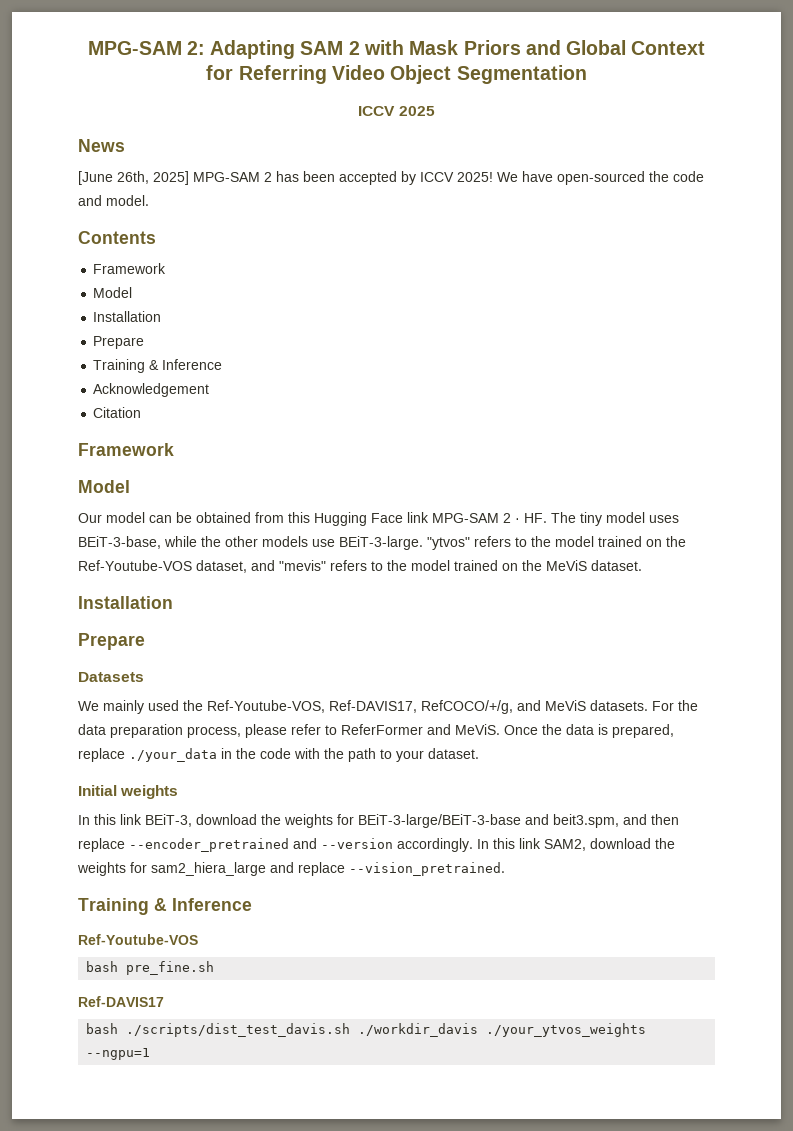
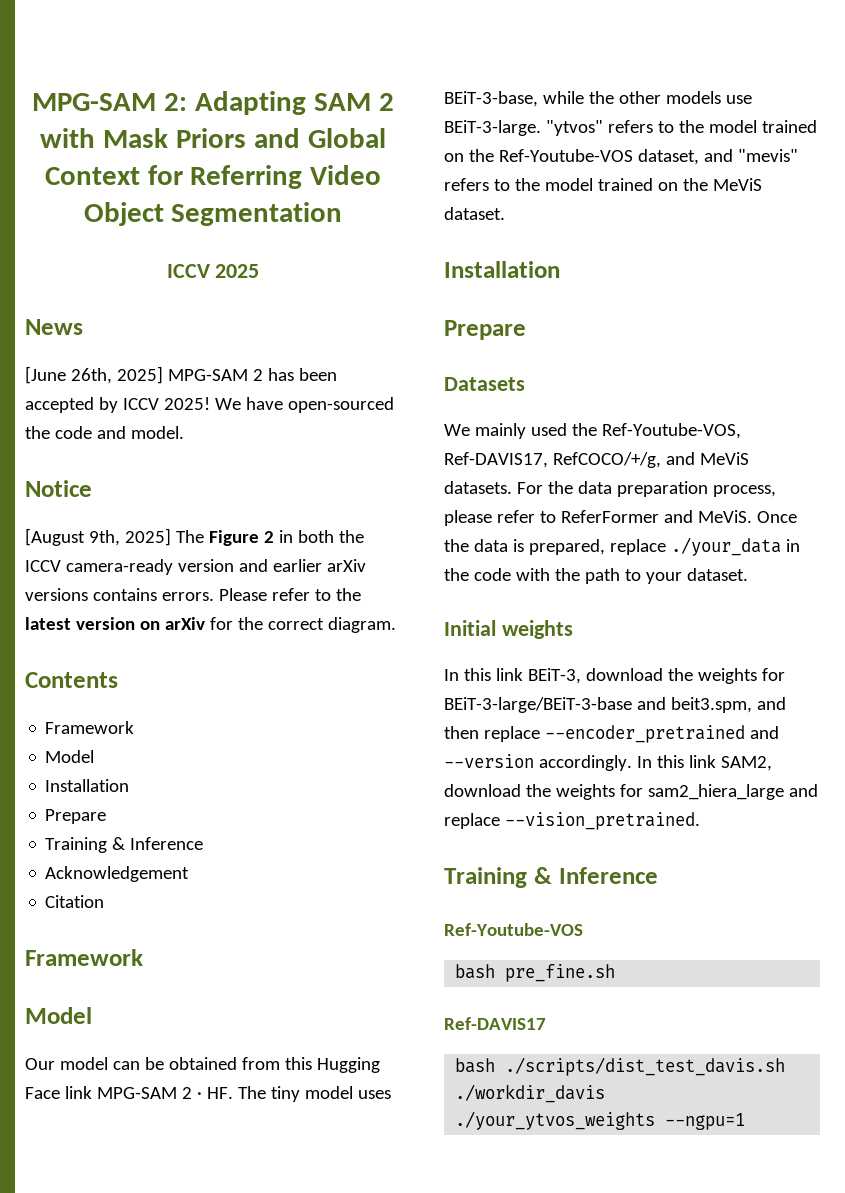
(149, 200) none -> [25,480,92,497] [25,528,364,546] [25,559,366,575] [25,588,361,601] [25,617,396,633] // Notice // [August 9th, 2025] The Figure 2 in both the ICCV camera-ready version and earlier arXiv versions contains errors. Please refer to the latest version on arXiv for the correct diagram.

